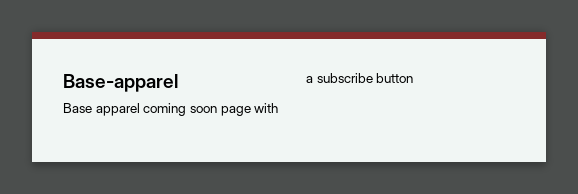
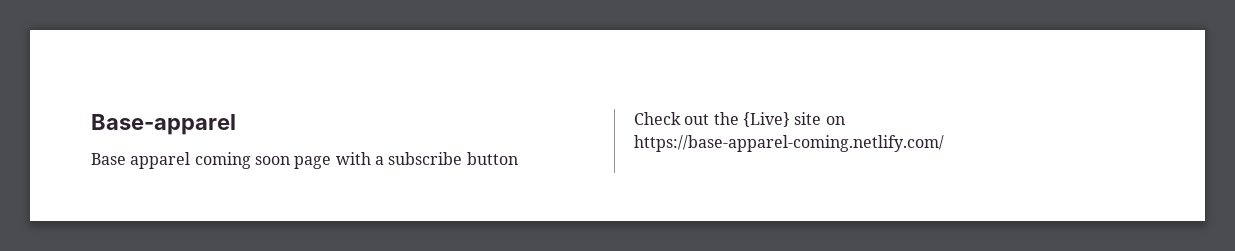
(414, 78) none -> [634,112,845,127] [634,135,944,152] // Check out the {Live} site on https://base-apparel-coming.netlify.com/

